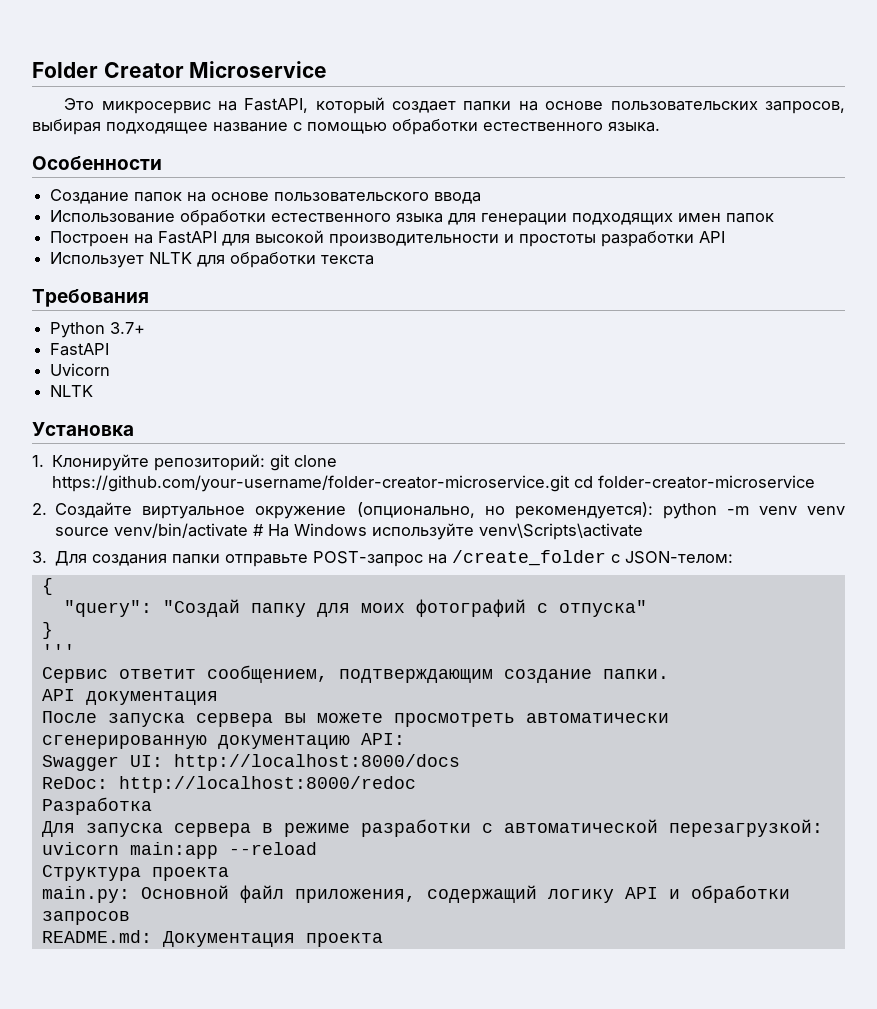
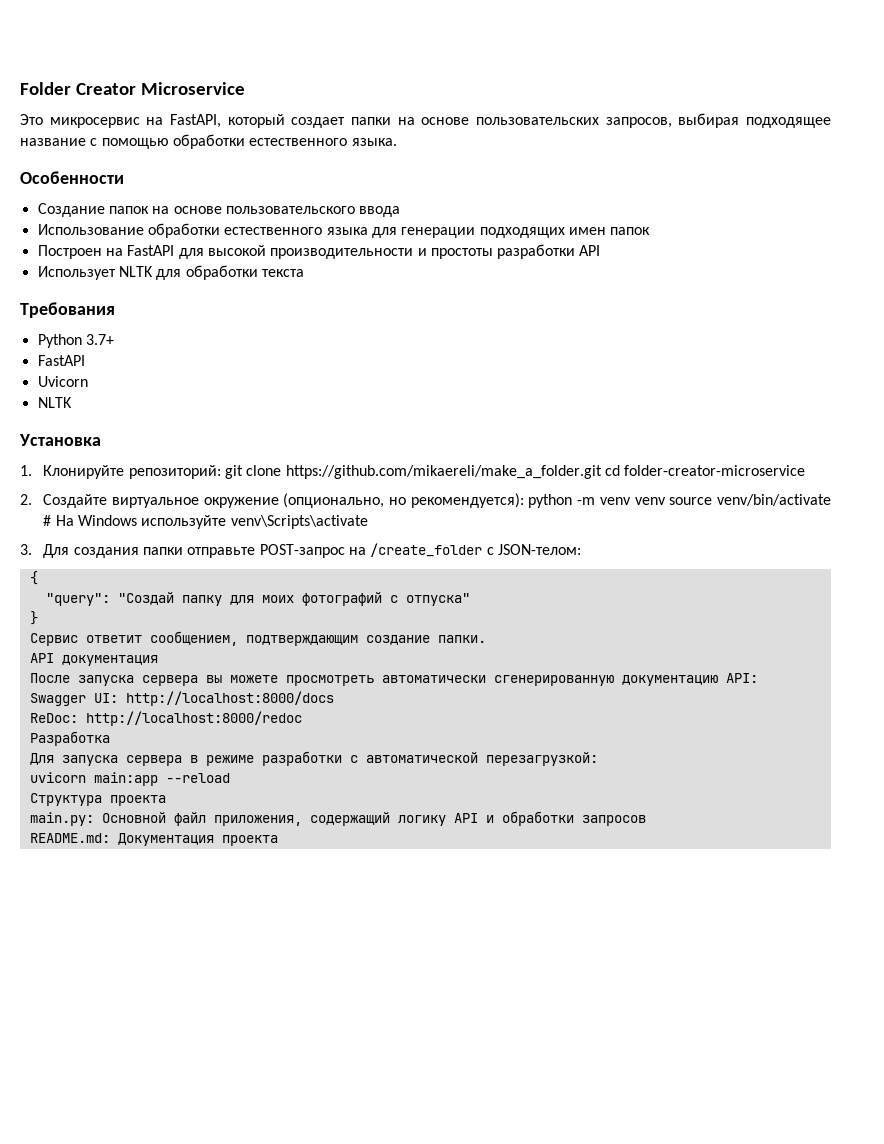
[52,475,571,492] https://github.com/your-username/folder-creator-microservice.git -> [285,465,602,479] https://github.com/mikaereli/make_a_folder.git
[41,644,75,657] // ''' -> (38, 618) none

